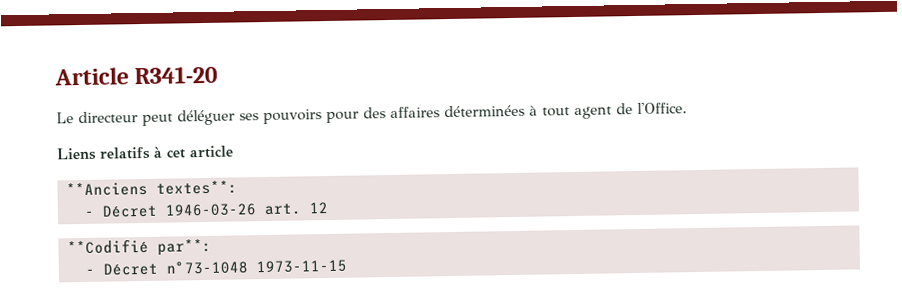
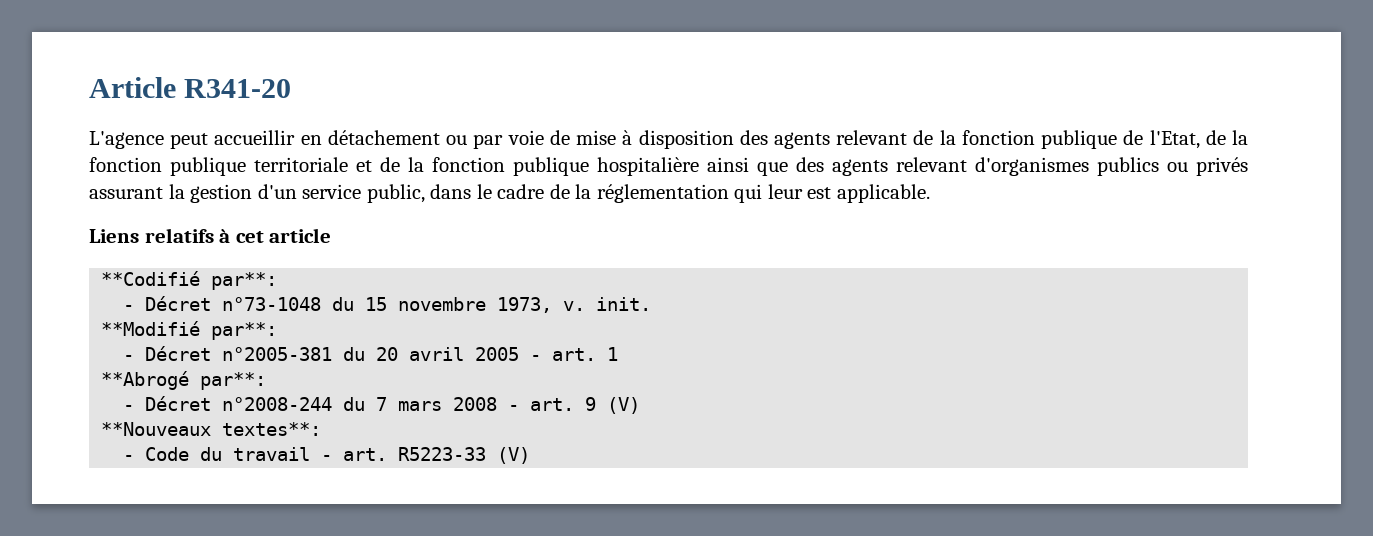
[56,102,687,127] Le directeur peut déléguer ses pouvoirs pour des affaires déterminées à tout agent de l'Office. -> [89,130,1249,149] [89,157,1248,176] [89,184,931,203] L'agence peut accueillir en détachement ou par voie de mise à disposition des agents relevant de la fonction publique de l'Etat, de la fonction publique territoriale et de la fonction publique hospitalière ainsi que des agents relevant d'organismes publics ou privés assurant la gestion d'un service public, dans le cadre de la réglementation qui leur est applicable.
[66,180,238,197] [84,202,328,218] // **Anciens textes**: // - Décret 1946-03-26 art. 12 -> (332, 235) none
[256,259,347,274] 1973-11-15 -> [332,297,652,313] [101,321,278,340] [123,346,619,361] [101,371,267,390] [123,396,641,414] [101,422,322,436] [123,447,531,464] du 15 novembre 1973, v. init. // **Modifié par**: // - Décret n°2005-381 du 20 avril 2005 - art. 1 // **Abrogé par**: // - Décret n°2008-244 du 7 mars 2008 - art. 9 (V) // **Nouveaux textes**: // - Code du travail - art. R5223-33 (V)

